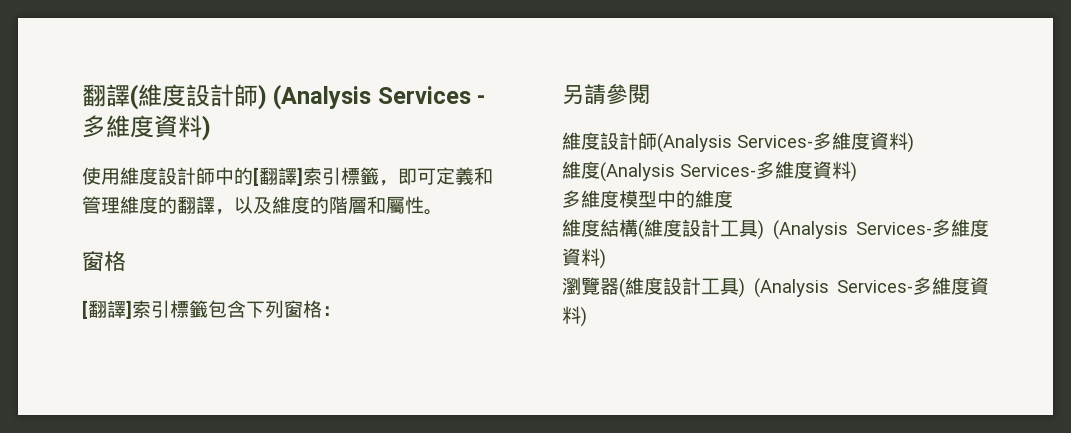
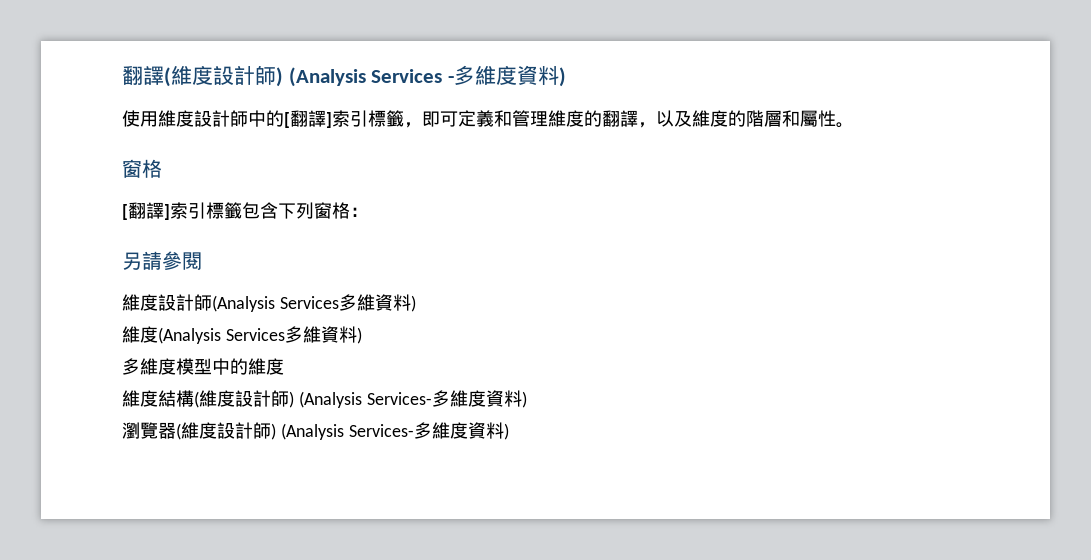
[737,132,870,150] Services-多維度 -> [279,294,375,311] Services多維
[680,161,813,179] Services-多維度 -> [225,326,321,343] Services多維
[720,220,758,237] 工具 -> [271,390,289,407] 師
[701,278,739,295] 工具 -> [253,422,271,439] 師

